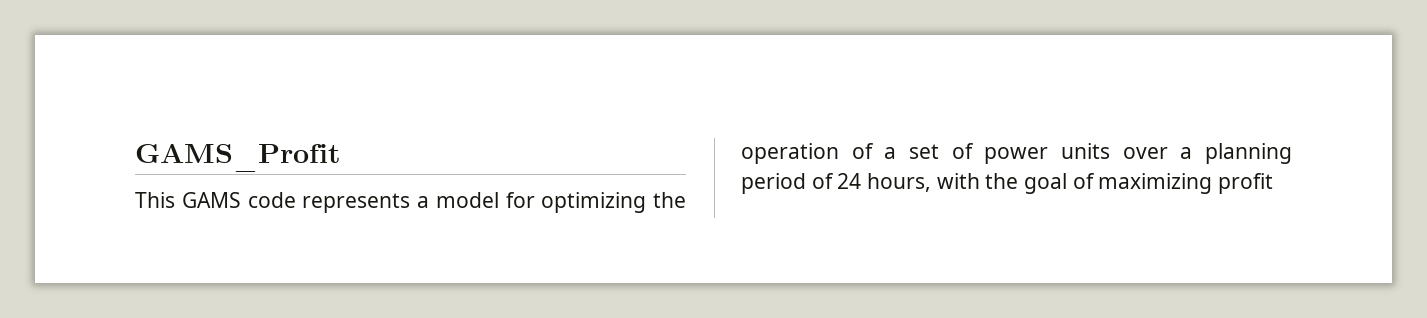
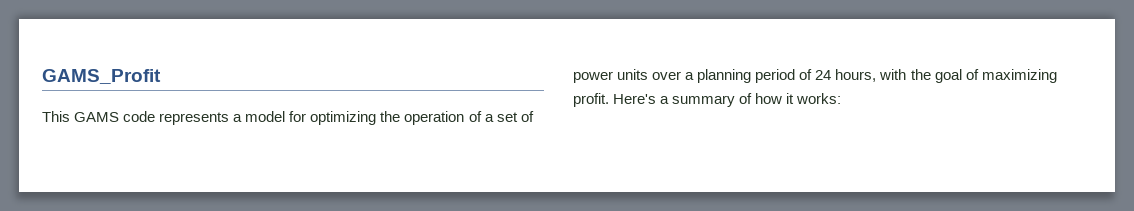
[1218,173,1274,194] profit -> [573,93,842,107] profit. Here's a summary of how it works:

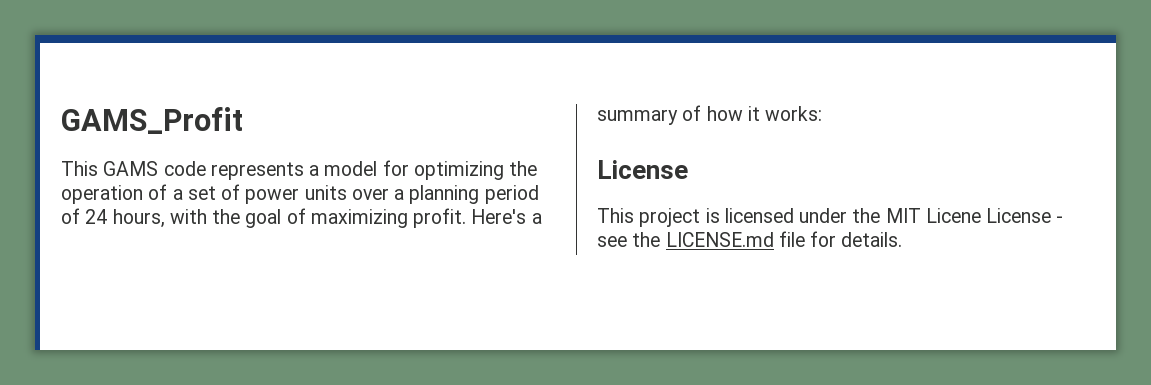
(842, 98) none -> [597,160,688,179] [597,208,1064,227] [597,231,903,247] // License // This project is licensed under the MIT Licene License - see the LICENSE.md file for details.

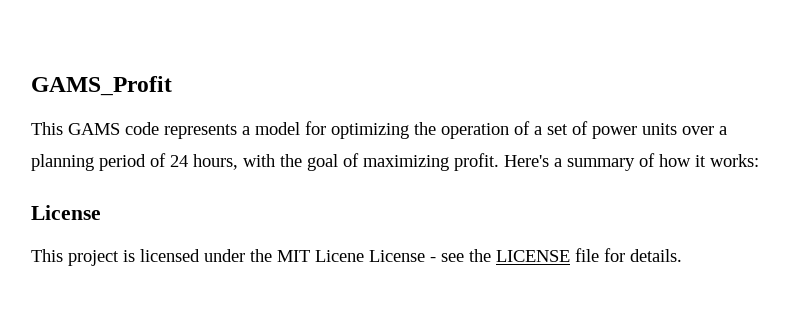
[665,232,774,247] LICENSE.md -> [496,250,570,262] LICENSE

